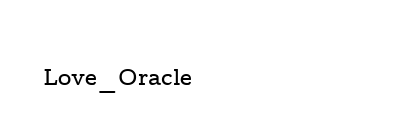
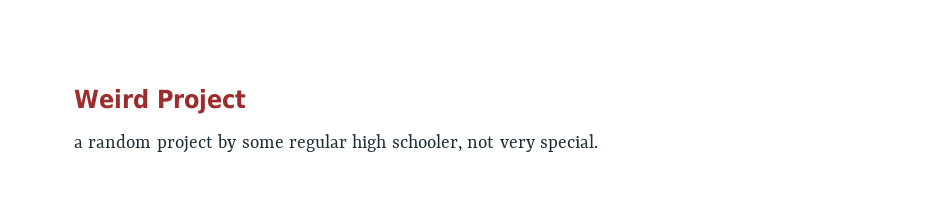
[43,69,192,93] Love_Oracle -> [74,89,246,114] [74,134,598,153] Weird Project // a random project by some regular high schooler, not very special.

